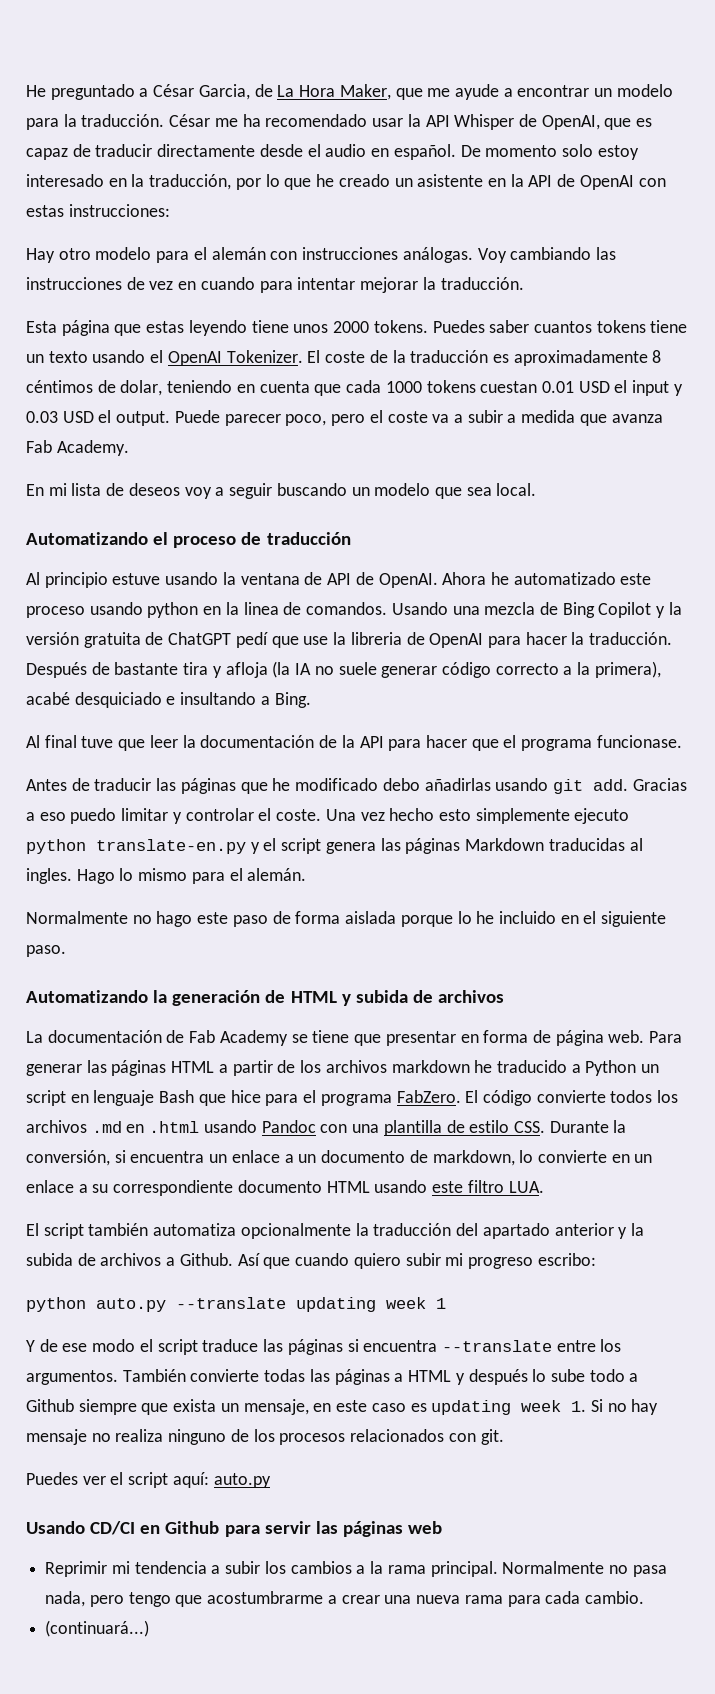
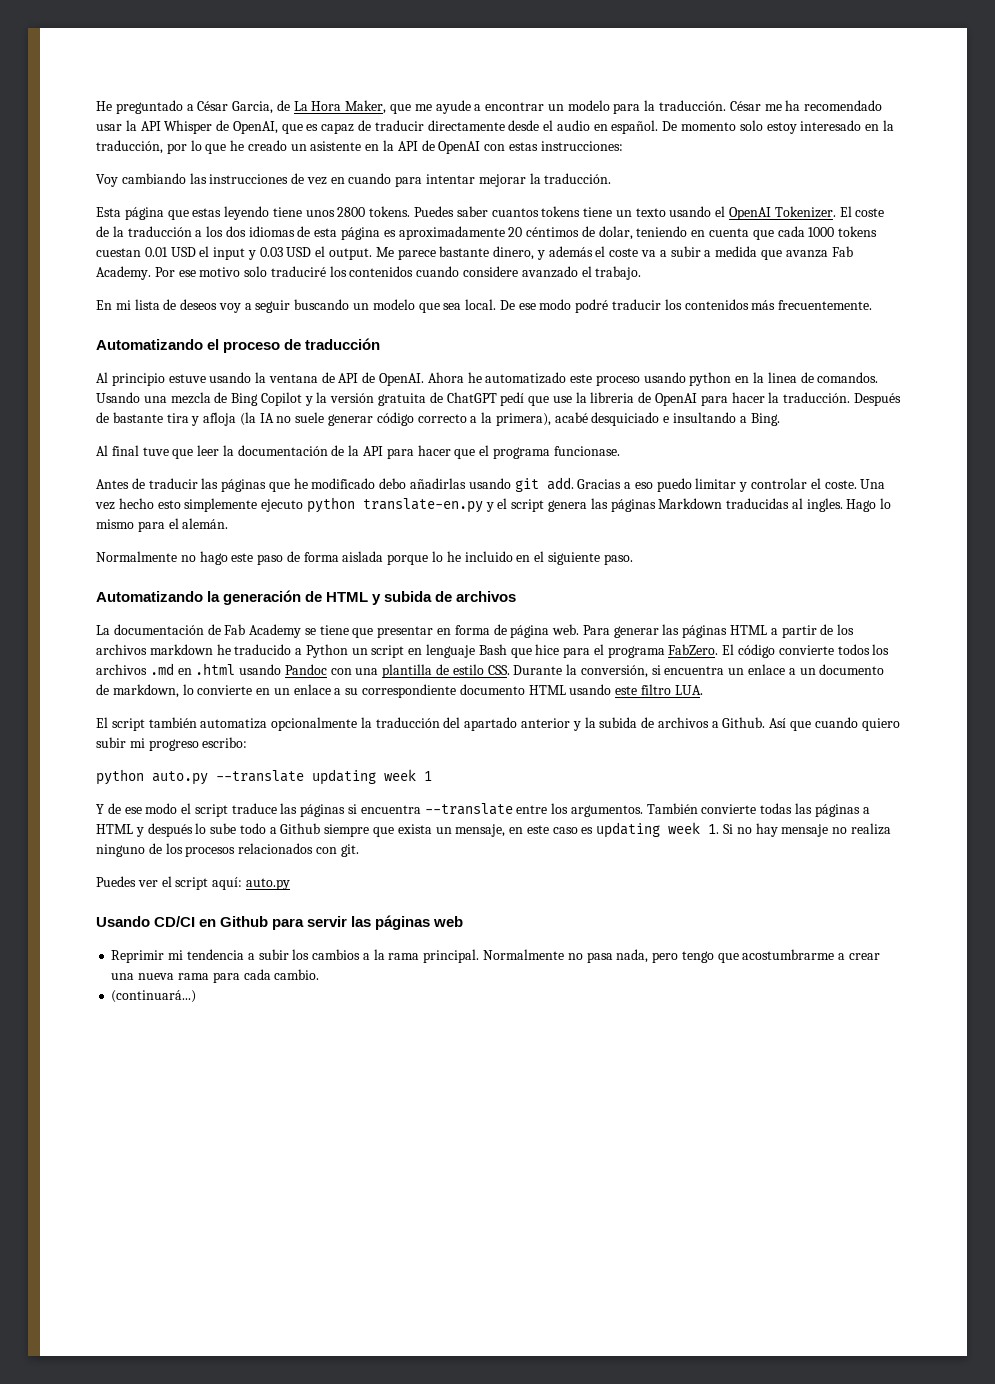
[26,247,473,263] Hay otro modelo para el alemán con instrucciones análogas. -> (623, 146) none
[333,321,370,333] 2000 -> [337,207,366,217] 2800
(489, 356) none -> [195,226,381,240] a los dos idiomas de esta página
[652,350,662,363] 8 -> [508,227,523,237] 20
[174,410,366,426] Puede parecer poco, pero -> [375,246,593,260] Me parece bastante dinero, y además
(129, 448) none -> [154,266,642,280] Por ese motivo solo traduciré los contenidos cuando considere avanzado el trabajo.
(537, 489) none -> [499,299,873,313] De ese modo podré traducir los contenidos más frecuentemente.

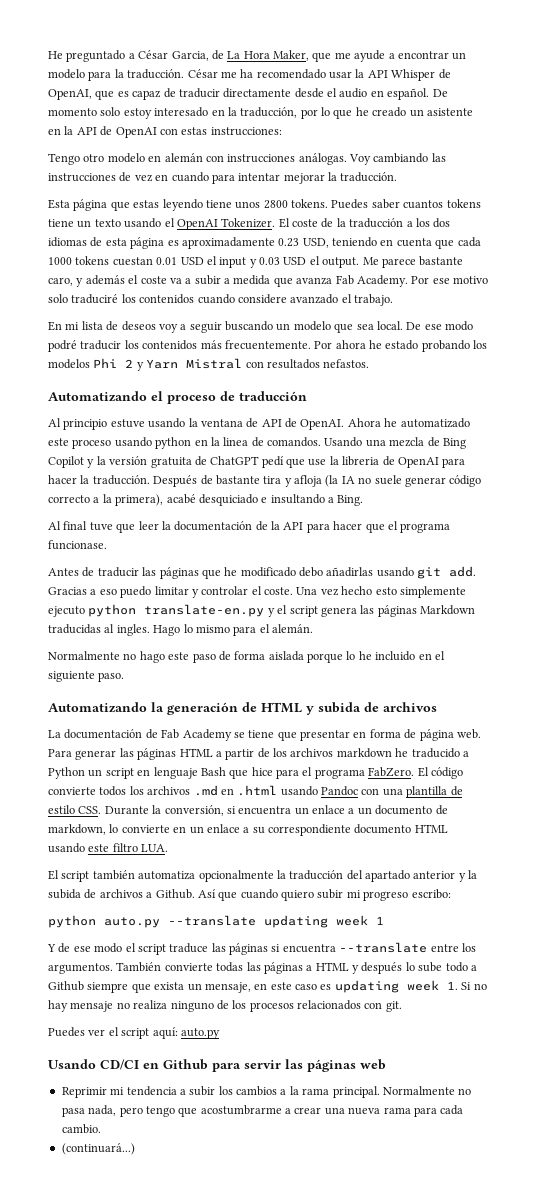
(623, 146) none -> [48,153,347,165] Tengo otro modelo en alemán con instrucciones análogas.
[508,226,633,240] 20 céntimos de dolar, -> [278,238,329,248] 0.23 USD,
[493,246,535,260] dinero, -> [48,277,73,286] caro,
(873, 305) none -> [314,340,488,352] [48,358,370,371] Por ahora he estado probando los modelos Phi 2 y Yarn Mistral con resultados nefastos.

